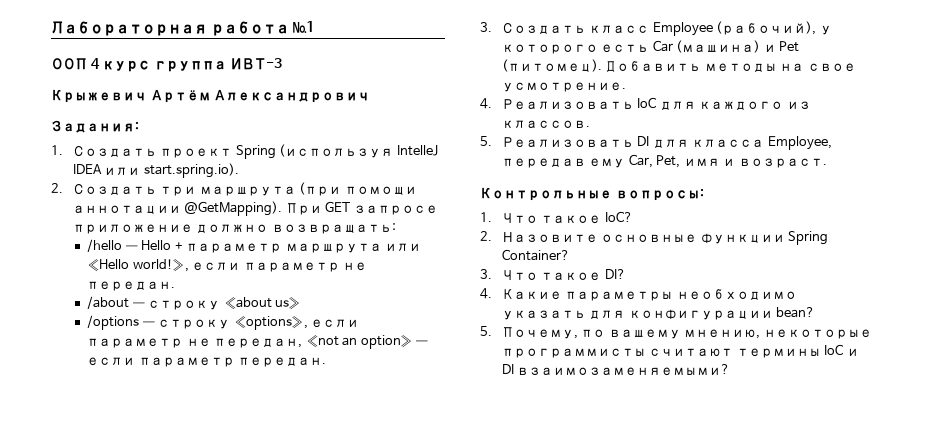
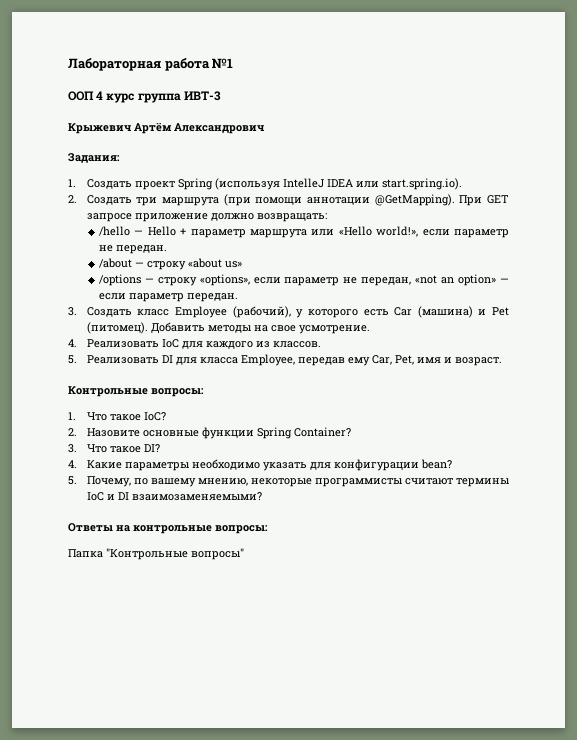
(731, 370) none -> [68,523,268,534] [68,548,244,560] // Ответы на контрольные вопросы: // Папка "Контрольные вопросы"

